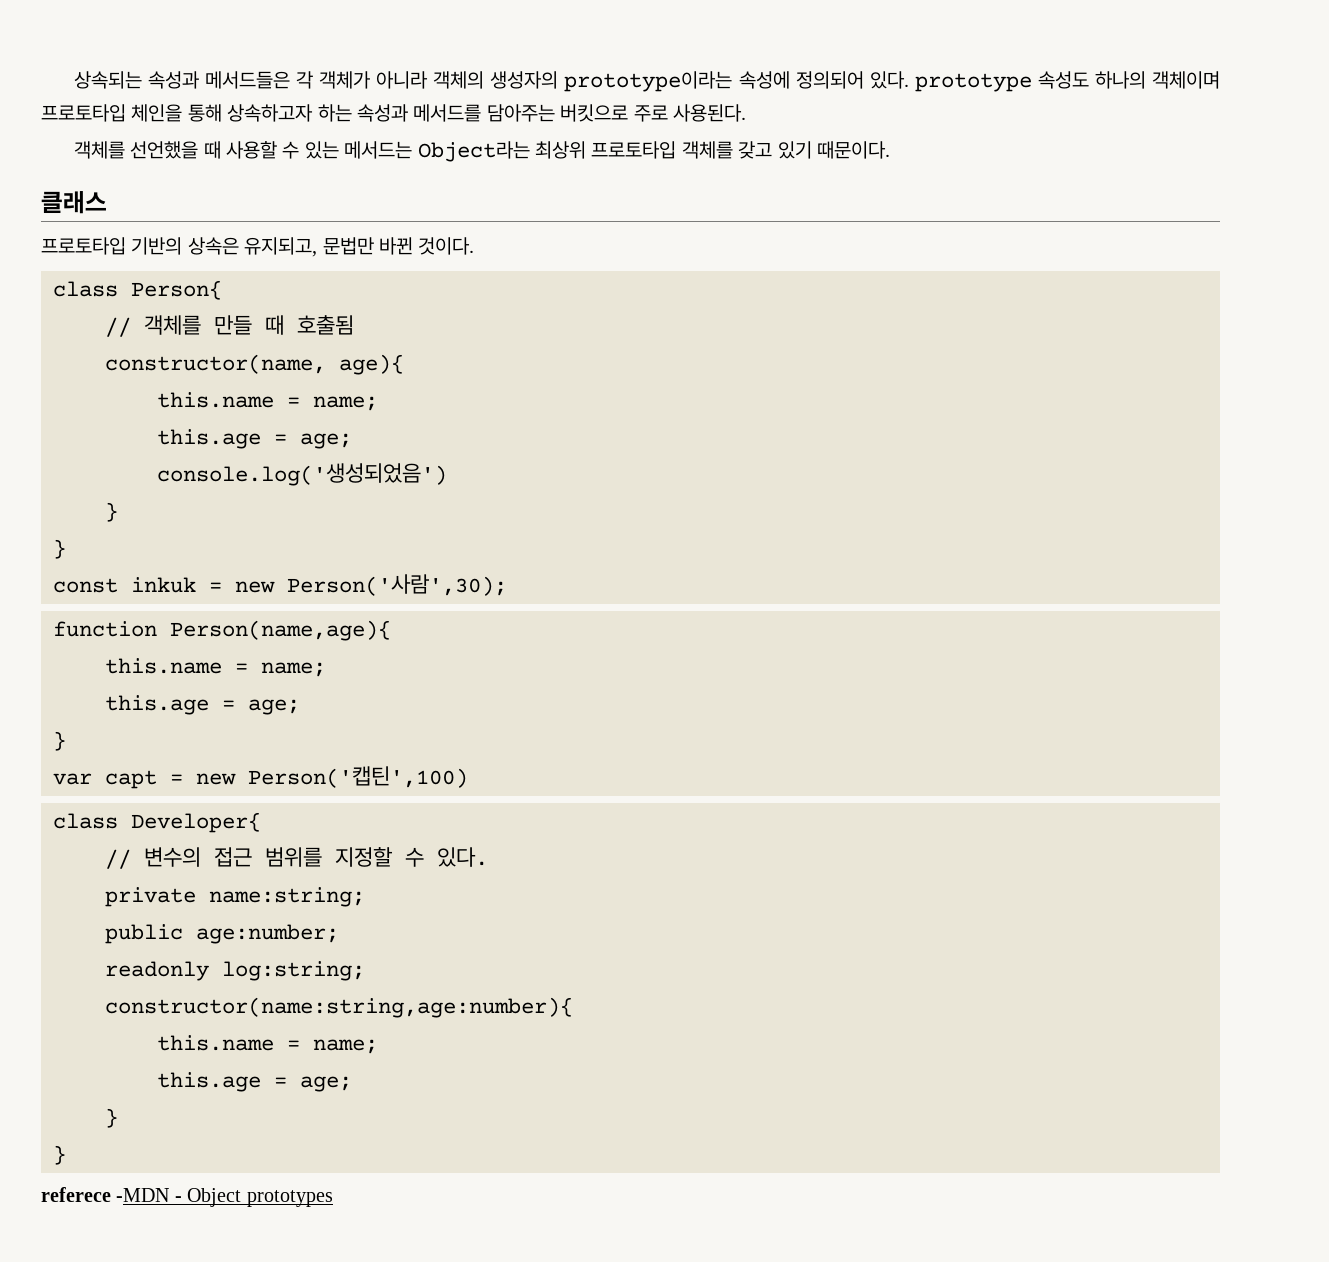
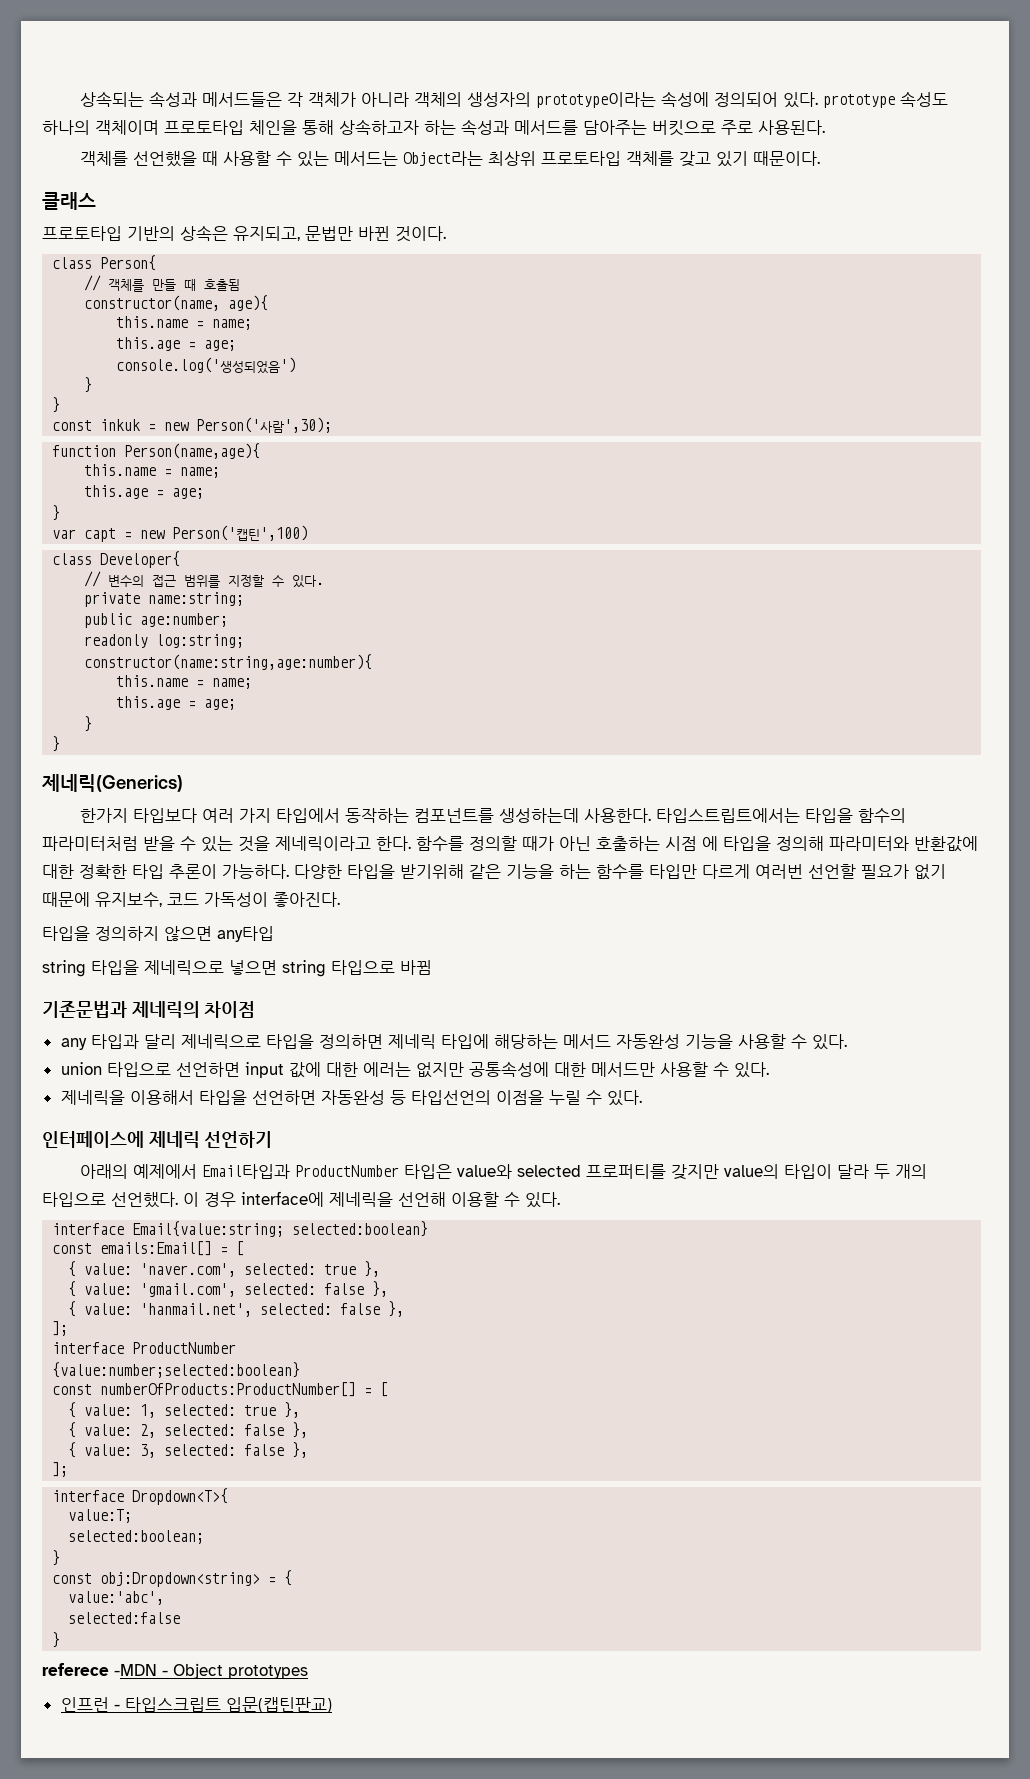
(66, 1155) none -> [42,774,183,792] [80,808,907,823] [42,836,978,852] [42,864,946,880] [42,892,340,907] [42,926,274,942] [42,960,432,977] [42,1001,256,1018] [60,1034,847,1050] [60,1061,769,1078] [60,1090,642,1106] [42,1131,273,1148] [80,1164,928,1180] [42,1191,560,1208] [52,1221,429,1237] [52,1241,245,1256] [68,1261,381,1277] [68,1281,389,1297] [68,1301,405,1317] [52,1321,69,1336] [52,1342,237,1354] [52,1362,301,1378] [52,1382,389,1397] [68,1402,301,1418] [68,1422,309,1438] [68,1442,309,1458] [52,1462,69,1477] [52,1488,229,1505] [68,1509,133,1523] [68,1530,205,1544] [52,1550,61,1566] [52,1570,293,1587] [68,1591,165,1605] [68,1612,181,1624] [52,1632,61,1648] // 제네릭(Generics) // 한가지 타입보다 여러 가지 타입에서 동작하는 컴포넌트를 생성하는데 사용한다. 타입스트립트에서는 타입을 함수의 파라미터처럼 받을 수 있는 것을 제네릭이라고 한다. 함수를 정의할 때가 아닌 호출하는 시점 에 타입을 정의해 파라미터와 반환값에 대한 정확한 타입 추론이 가능하다. 다양한 타입을 받기위해 같은 기능을 하는 함수를 타입만 다르게 여러번 선언할 필요가 없기 때문에 유지보수, 코드 가독성이 좋아진다. // 타입을 정의하지 않으면 any타입 // string 타입을 제네릭으로 넣으면 string 타입으로 바뀜 // 기존문법과 제네릭의 차이점 // any 타입과 달리 제네릭으로 타입을 정의하면 제네릭 타입에 해당하는 메서드 자동완성 기능을 사용할 수 있다. // union 타입으로 선언하면 input 값에 대한 에러는 없지만 공통속성에 대한 메서드만 사용할 수 있다. // 제네릭을 이용해서 타입을 선언하면 자동완성 등 타입선언의 이점을 누릴 수 있다. // 인터페이스에 제네릭 선언하기 // 아래의 예제에서 Email타입과 ProductNumber 타입은 value와 selected 프로퍼티를 갖지만 value의 타입이 달라 두 개의 타입으로 선언했다. 이 경우 interface에 제네릭을 선언해 이용할 수 있다. // interface Email{value:string; selected:boolean} // const emails:Email[] = [ // { value: 'naver.com', selected: true }, // { value: 'gmail.com', selected: false }, // { value: 'hanmail.net', selected: false }, // ]; // interface ProductNumber // {value:number;selected:boolean} // const numberOfProducts:ProductNumber[] = [ // { value: 1, selected: true }, // { value: 2, selected: false }, // { value: 3, selected: false }, // ]; // interface Dropdown<T>{ // value:T; // selected:boolean; // } // const obj:Dropdown<string> = { // value:'abc', // selected:false // }
(333, 1198) none -> [60,1697,332,1713] // 인프런 - 타입스크립트 입문(캡틴판교)

